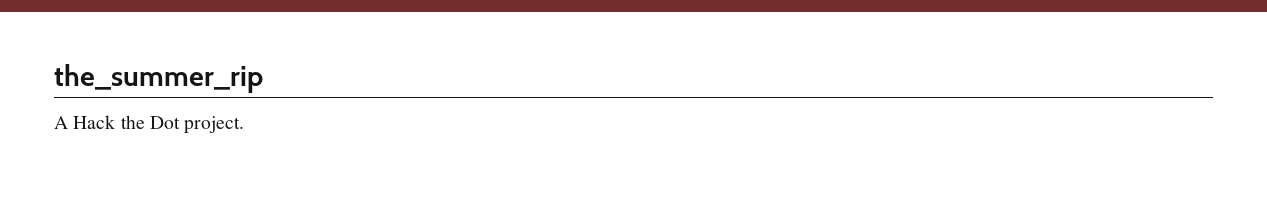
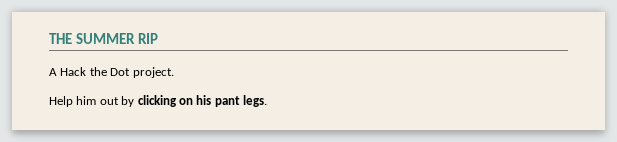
[54,64,263,93] the_summer_rip -> [49,33,158,44] THE SUMMER RIP
(245, 125) none -> [49,95,267,107] // Help him out by clicking on his pant legs.

